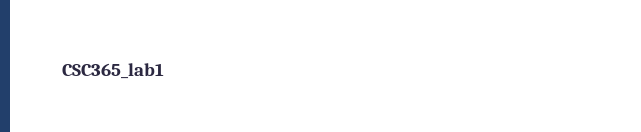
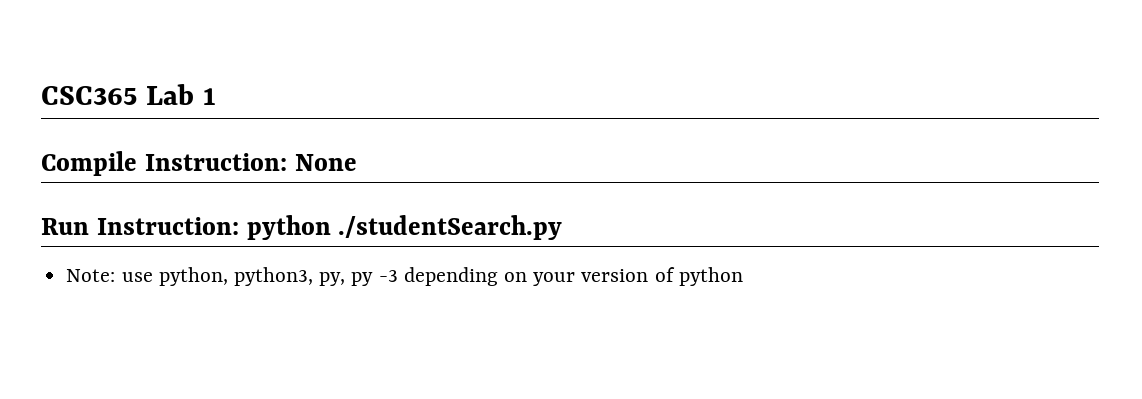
[62,63,164,79] CSC365_lab1 -> [41,84,216,105] [41,151,357,176] [41,215,563,240] [66,267,743,286] CSC365 Lab 1 // Compile Instruction: None // Run Instruction: python ./studentSearch.py // Note: use python, python3, py, py -3 depending on your version of python

